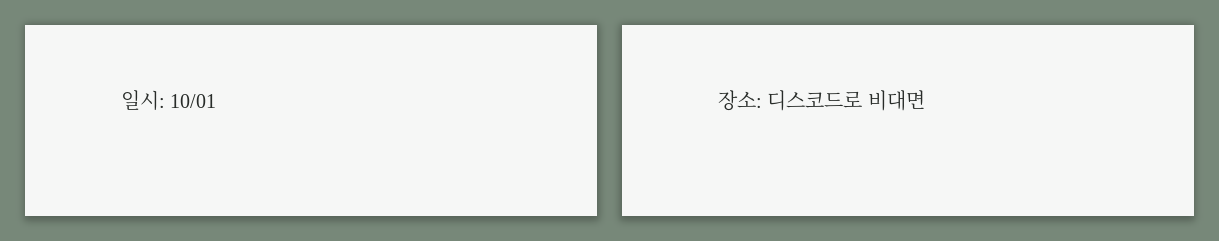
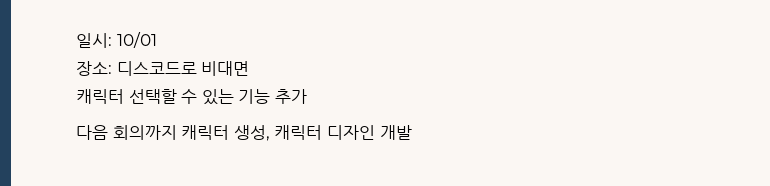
(925, 100) none -> [76,89,307,105] [76,125,412,141] // 캐릭터 선택할 수 있는 기능 추가 // 다음 회의까지 캐릭터 생성, 캐릭터 디자인 개발

